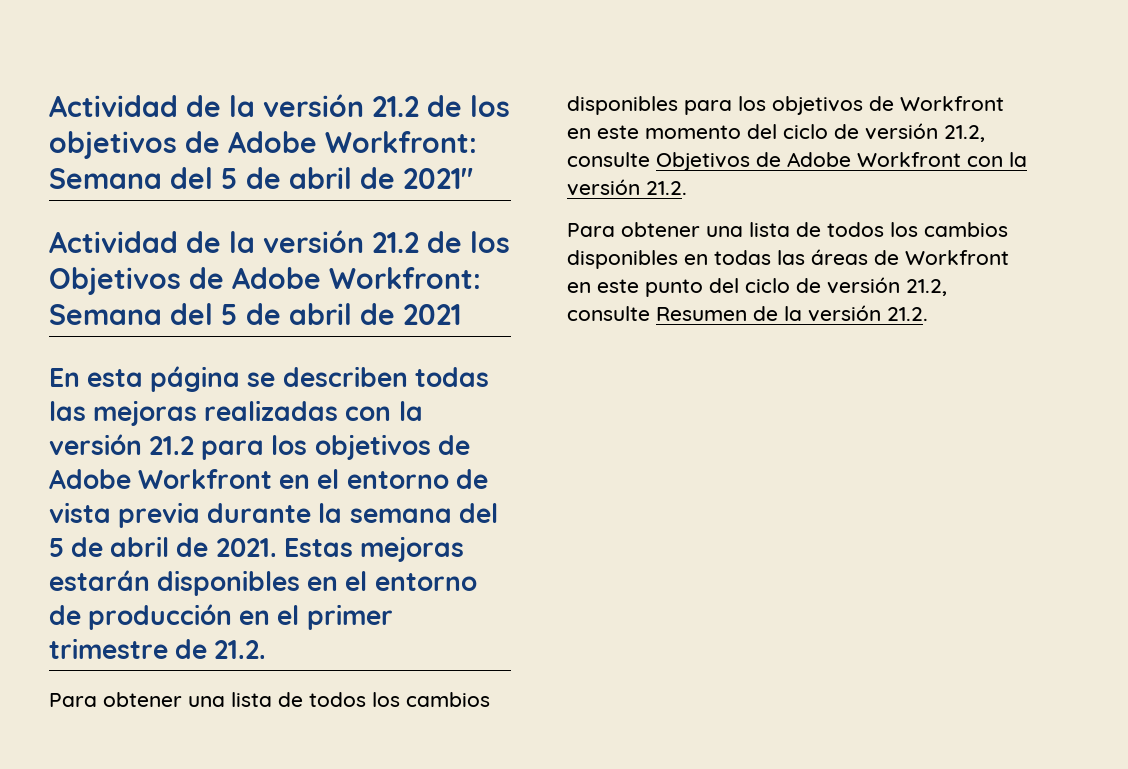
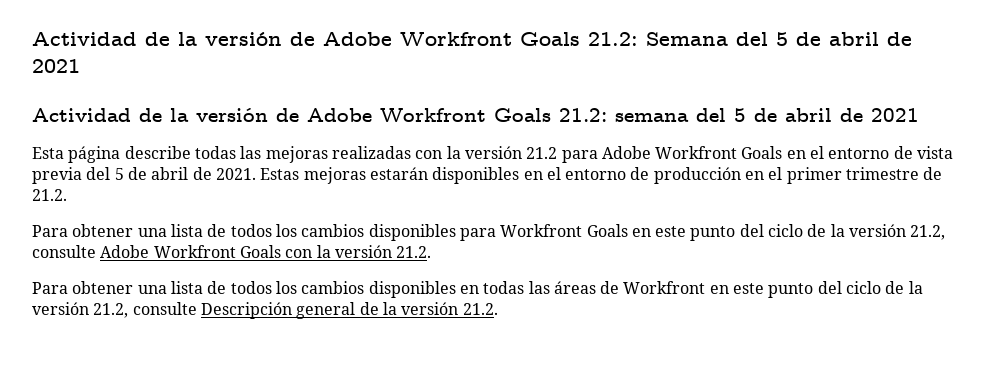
[49,94,510,117] [49,131,477,159] [49,167,473,189] [49,230,510,253] [49,267,481,295] Actividad de la versión 21.2 de los objetivos de Adobe Workfront: Semana del 5 de abril de 2021" // Actividad de la versión 21.2 de los Objetivos de Adobe Workfront: -> [32,32,638,46] Actividad de la versión de Adobe Workfront Goals 21.2:
[49,366,408,392] En esta página se describen -> [32,108,919,122] [32,146,191,163] Actividad de la versión de Adobe Workfront Goals 21.2: semana del 5 de abril de 2021 // Esta página describe
[271,434,470,460] [49,469,273,489] los objetivos de Adobe Workfront -> [601,146,783,159] Adobe Workfront Goals
[207,503,452,523] durante la semana -> (82, 175) none
[738,96,1004,115] [567,123,985,142] [567,152,961,171] los objetivos de Workfront en este momento del ciclo de versión 21.2, consulte Objetivos de Adobe Workfront -> [500,224,946,241] [32,245,281,258] Workfront Goals en este punto del ciclo de la versión 21.2, consulte Adobe Workfront Goals
[827,277,947,296] [567,306,747,321] versión 21.2, consulte Resumen -> [908,281,923,294] [32,302,356,319] la versión 21.2, consulte Descripción general

